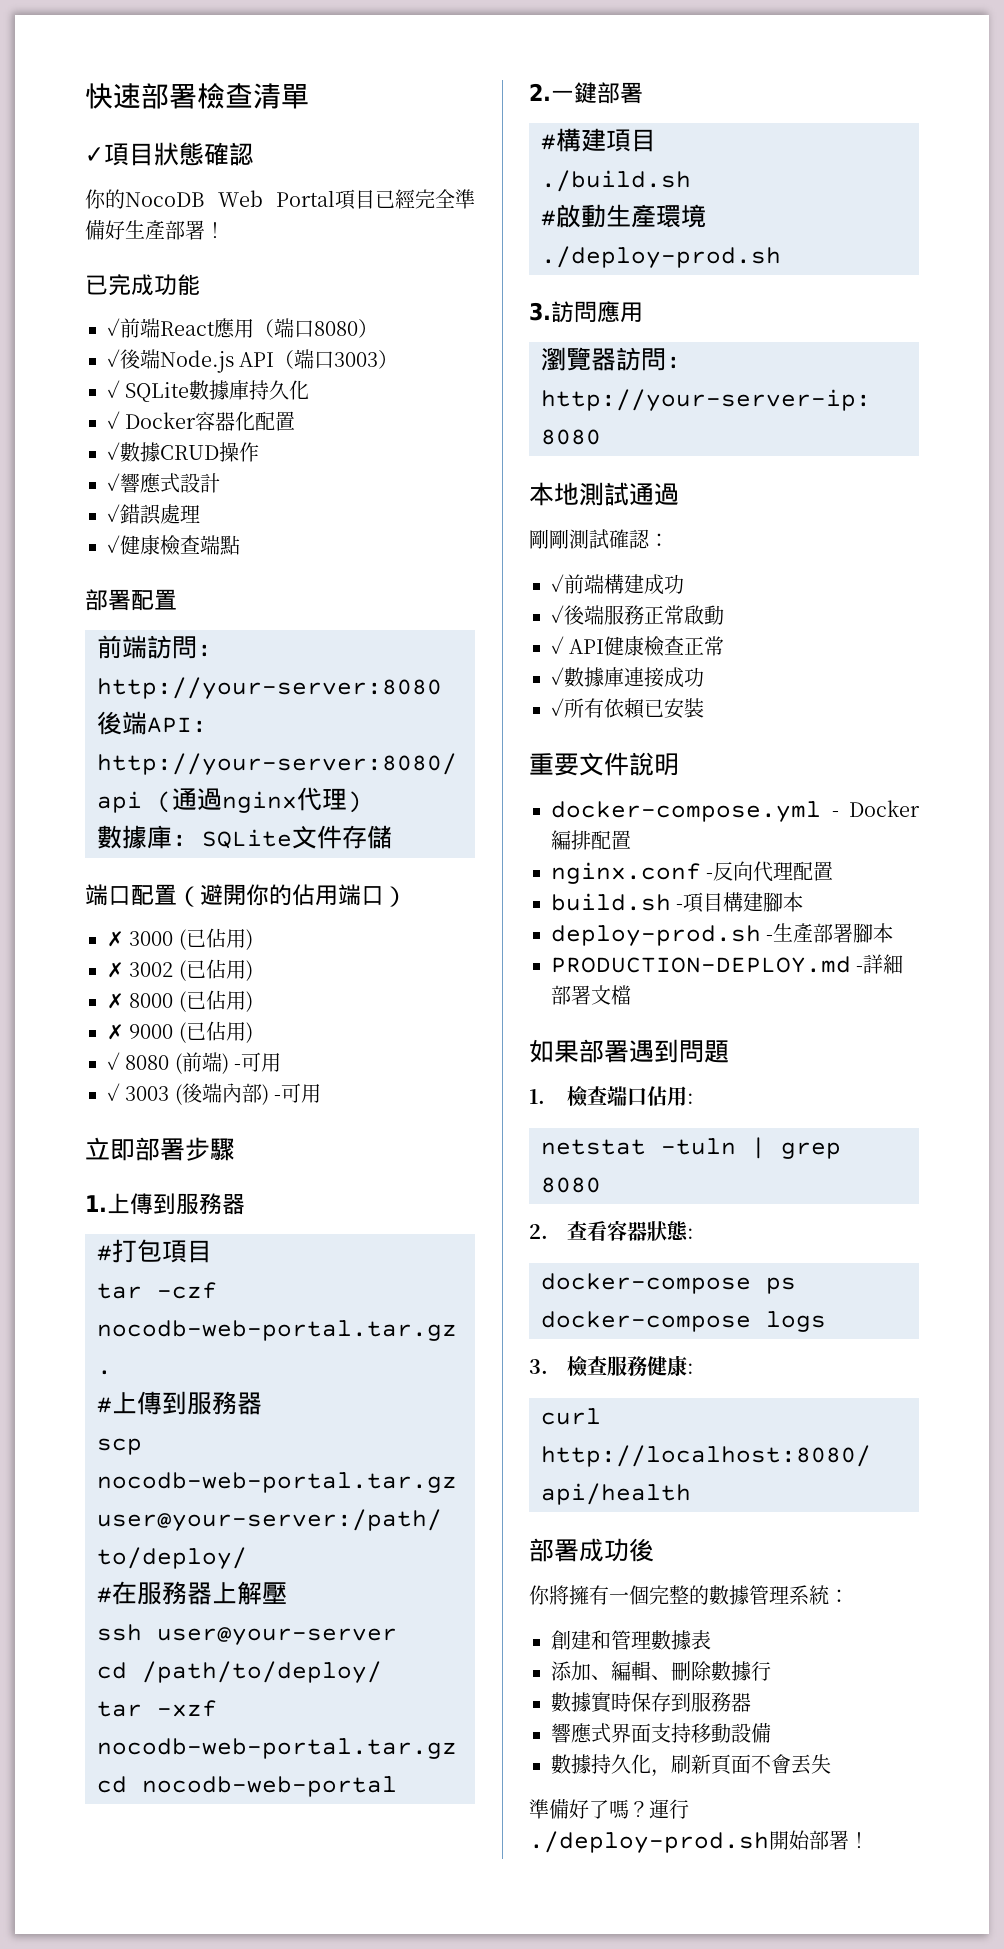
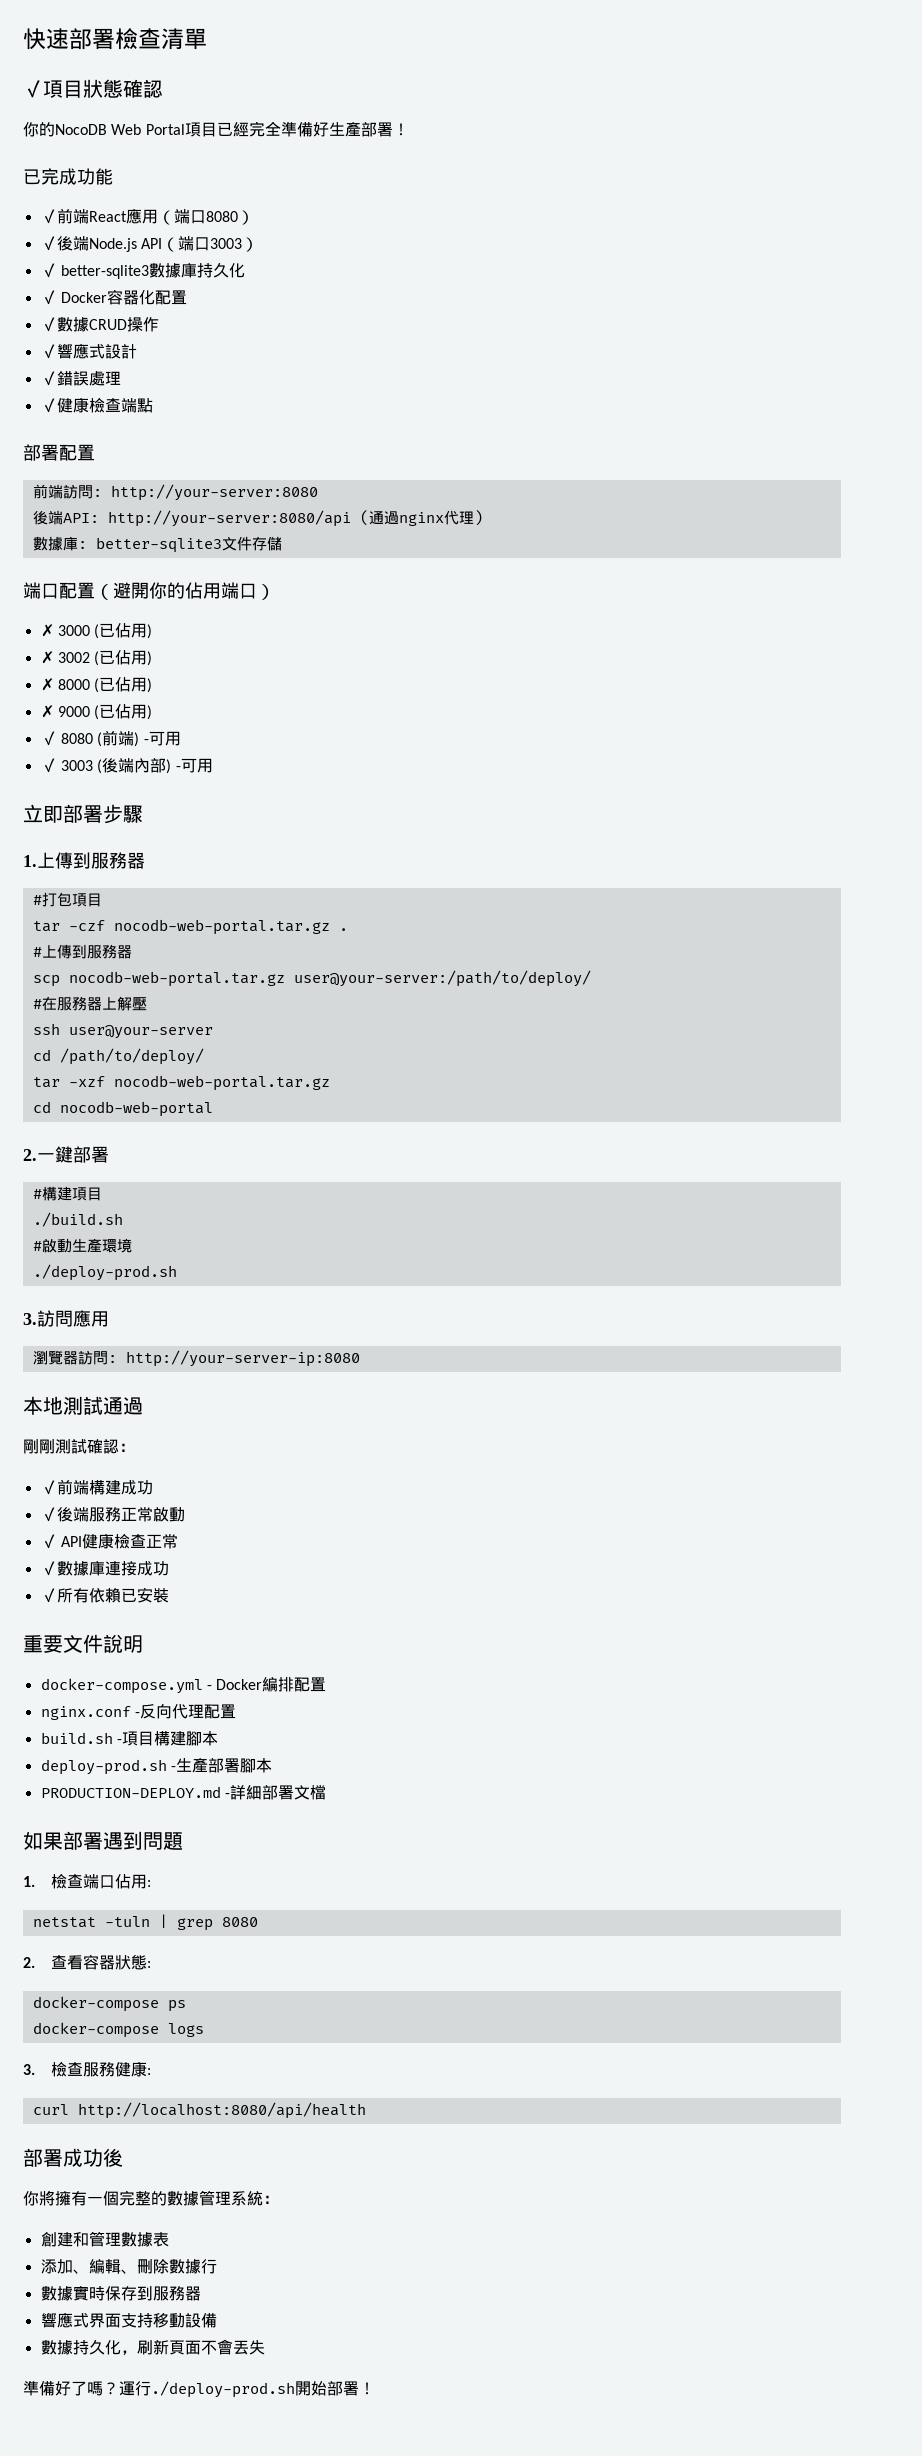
[125,382,190,402] SQLite -> [60,265,149,279] better-sqlite3
[202,829,292,849] SQLite -> [95,537,222,553] better-sqlite3

